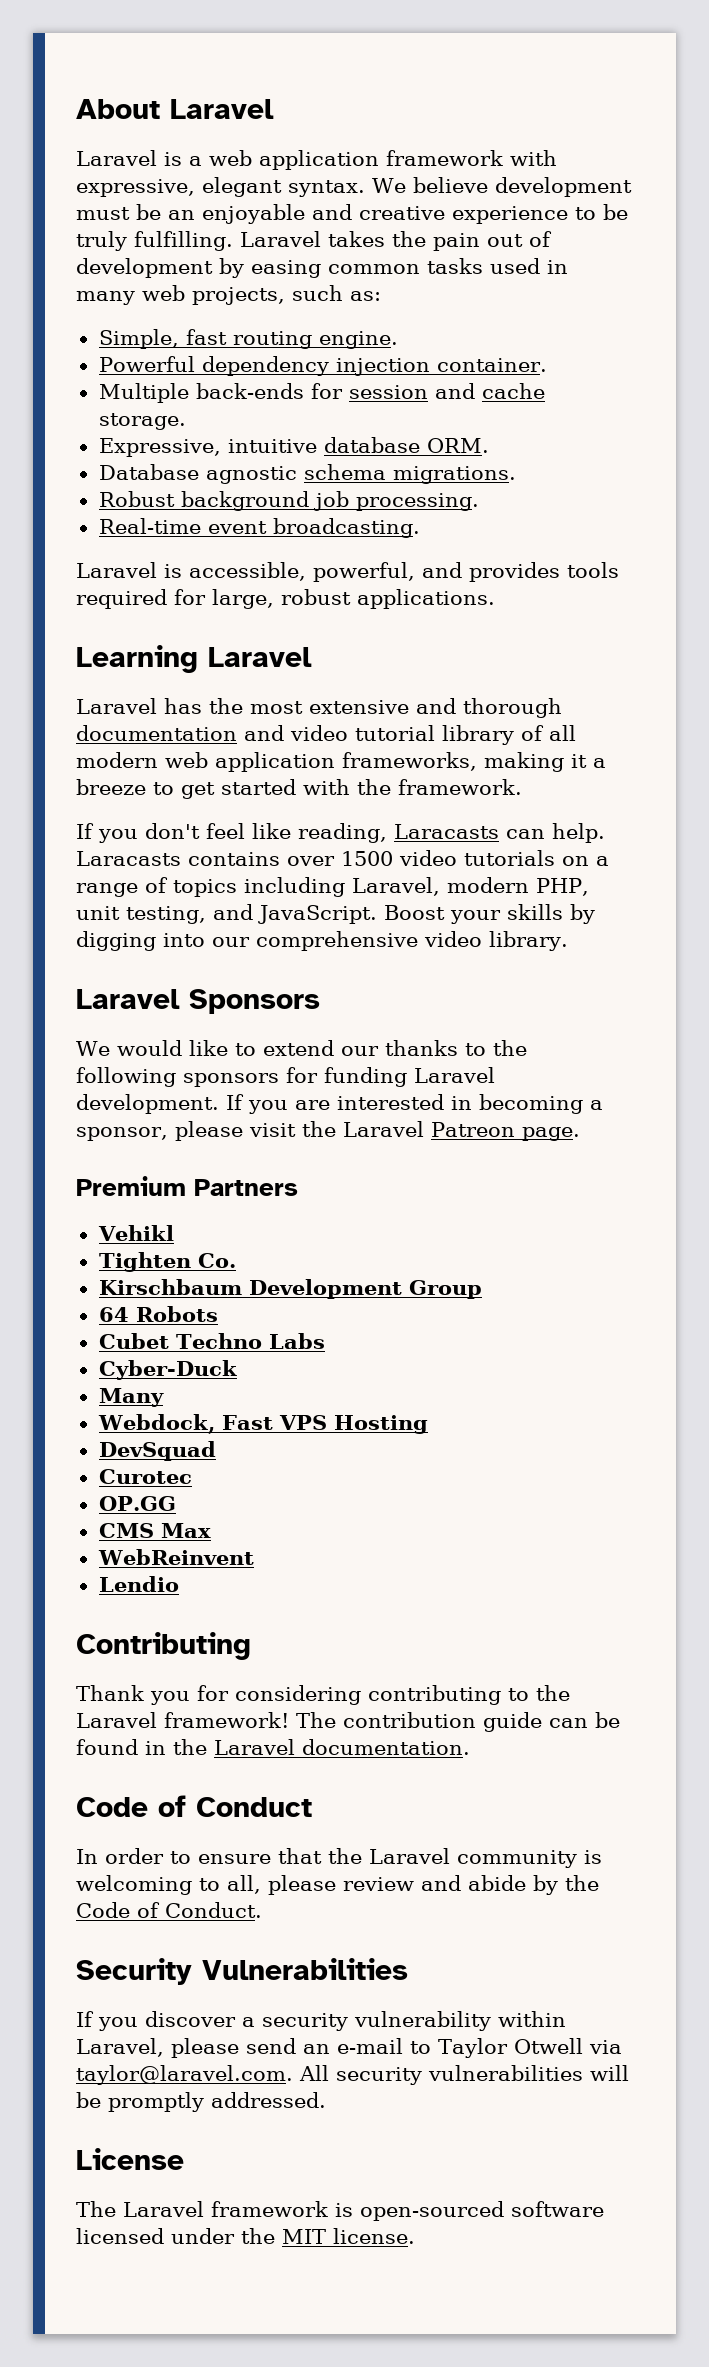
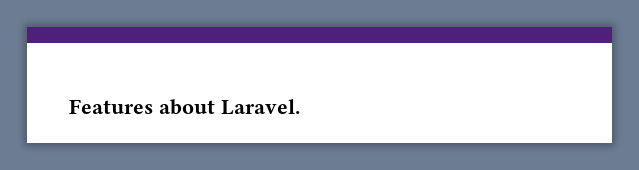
[76,99,274,119] [76,150,557,170] [76,177,632,197] [76,204,628,224] [76,231,552,251] [76,258,568,278] [76,285,381,305] [98,329,398,349] [98,356,547,376] [98,383,545,403] [98,413,186,430] [98,437,489,457] [98,464,516,484] [98,491,479,511] [98,518,420,538] [76,562,619,582] [76,589,495,609] [76,645,312,673] [76,698,562,718] [76,725,576,745] [76,752,606,772] [76,779,522,799] [76,823,605,843] [76,850,609,866] [76,877,589,897] [76,904,595,924] [76,931,568,951] [76,989,320,1014] [76,1040,527,1056] [76,1067,495,1087] [76,1094,603,1114] [76,1121,580,1141] [76,1176,298,1196] [97,1225,174,1241] [98,1252,236,1272] [98,1279,482,1299] [98,1306,218,1322] [98,1333,325,1349] [98,1360,237,1380] [98,1388,164,1407] [97,1414,428,1434] [98,1441,216,1461] [98,1469,192,1484] [98,1496,176,1511] [98,1523,211,1538] [97,1549,254,1565] [98,1576,179,1592] [76,1632,251,1660] [76,1685,570,1705] [76,1712,620,1732] [76,1739,470,1755] [76,1795,312,1817] [76,1848,602,1868] [76,1875,599,1895] [76,1902,262,1918] [76,1958,408,1985] [76,2011,566,2031] [76,2038,622,2058] [76,2065,629,2085] [76,2092,326,2112] [76,2148,184,2170] [76,2201,604,2221] [76,2228,415,2244] About Laravel // Laravel is a web application framework with expressive, elegant syntax. We believe development must be an enjoyable and creative experience to be truly fulfilling. Laravel takes the pain out of development by easing common tasks used in many web projects, such as: // Simple, fast routing engine. // Powerful dependency injection container. // Multiple back-ends for session and cache storage. // Expressive, intuitive database ORM. // Database agnostic schema migrations. // Robust background job processing. // Real-time event broadcasting. // Laravel is accessible, powerful, and provides tools required for large, robust applications. // Learning Laravel // Laravel has the most extensive and thorough documentation and video tutorial library of all modern web application frameworks, making it a breeze to get started with the framework. // If you don't feel like reading, Laracasts can help. Laracasts contains over 1500 video tutorials on a range of topics including Laravel, modern PHP, unit testing, and JavaScript. Boost your skills by digging into our comprehensive video library. // Laravel Sponsors // We would like to extend our thanks to the following sponsors for funding Laravel development. If you are interested in becoming a sponsor, please visit the Laravel Patreon page. // Premium Partners // Vehikl // Tighten Co. // Kirschbaum Development Group // 64 Robots // Cubet Techno Labs // Cyber-Duck // Many // Webdock, Fast VPS Hosting // DevSquad // Curotec // OP.GG // CMS Max // WebReinvent // Lendio // Contributing // Thank you for considering contributing to the Laravel framework! The contribution guide can be found in the Laravel documentation. // Code of Conduct // In order to ensure that the Laravel community is welcoming to all, please review and abide by the Code of Conduct. // Security Vulnerabilities // If you discover a security vulnerability within Laravel, please send an e-mail to Taylor Otwell via taylor@laravel.com. All security vulnerabilities will be promptly addressed. // License // The Laravel framework is open-sourced software licensed under the MIT license. -> [69,99,300,115] Features about Laravel.

